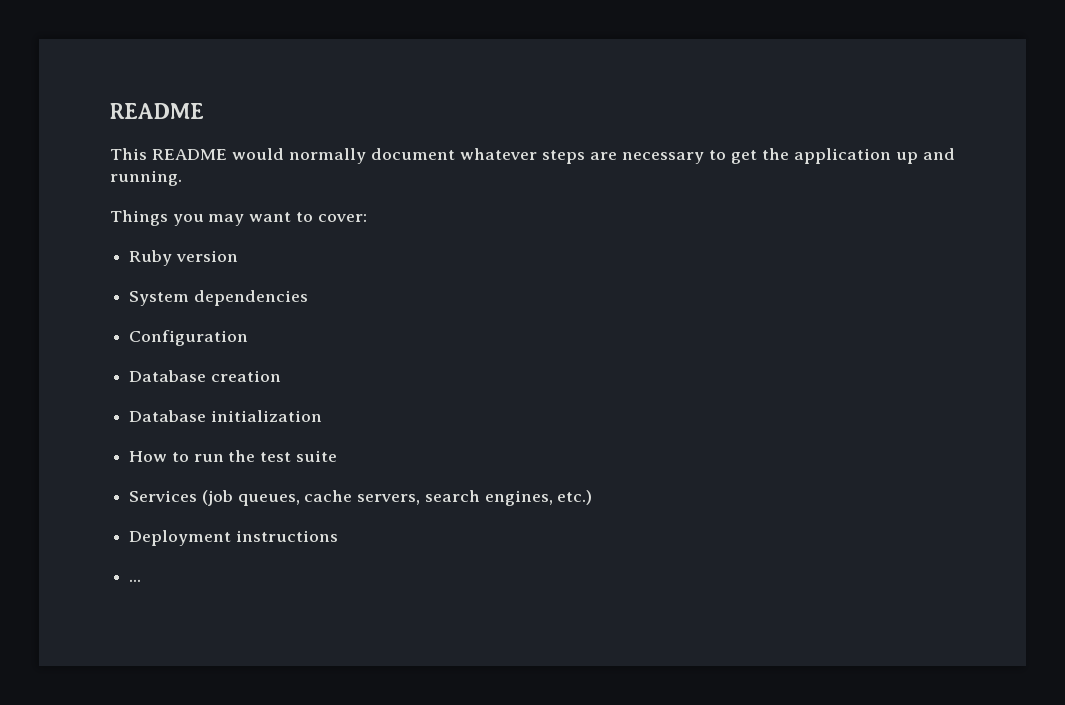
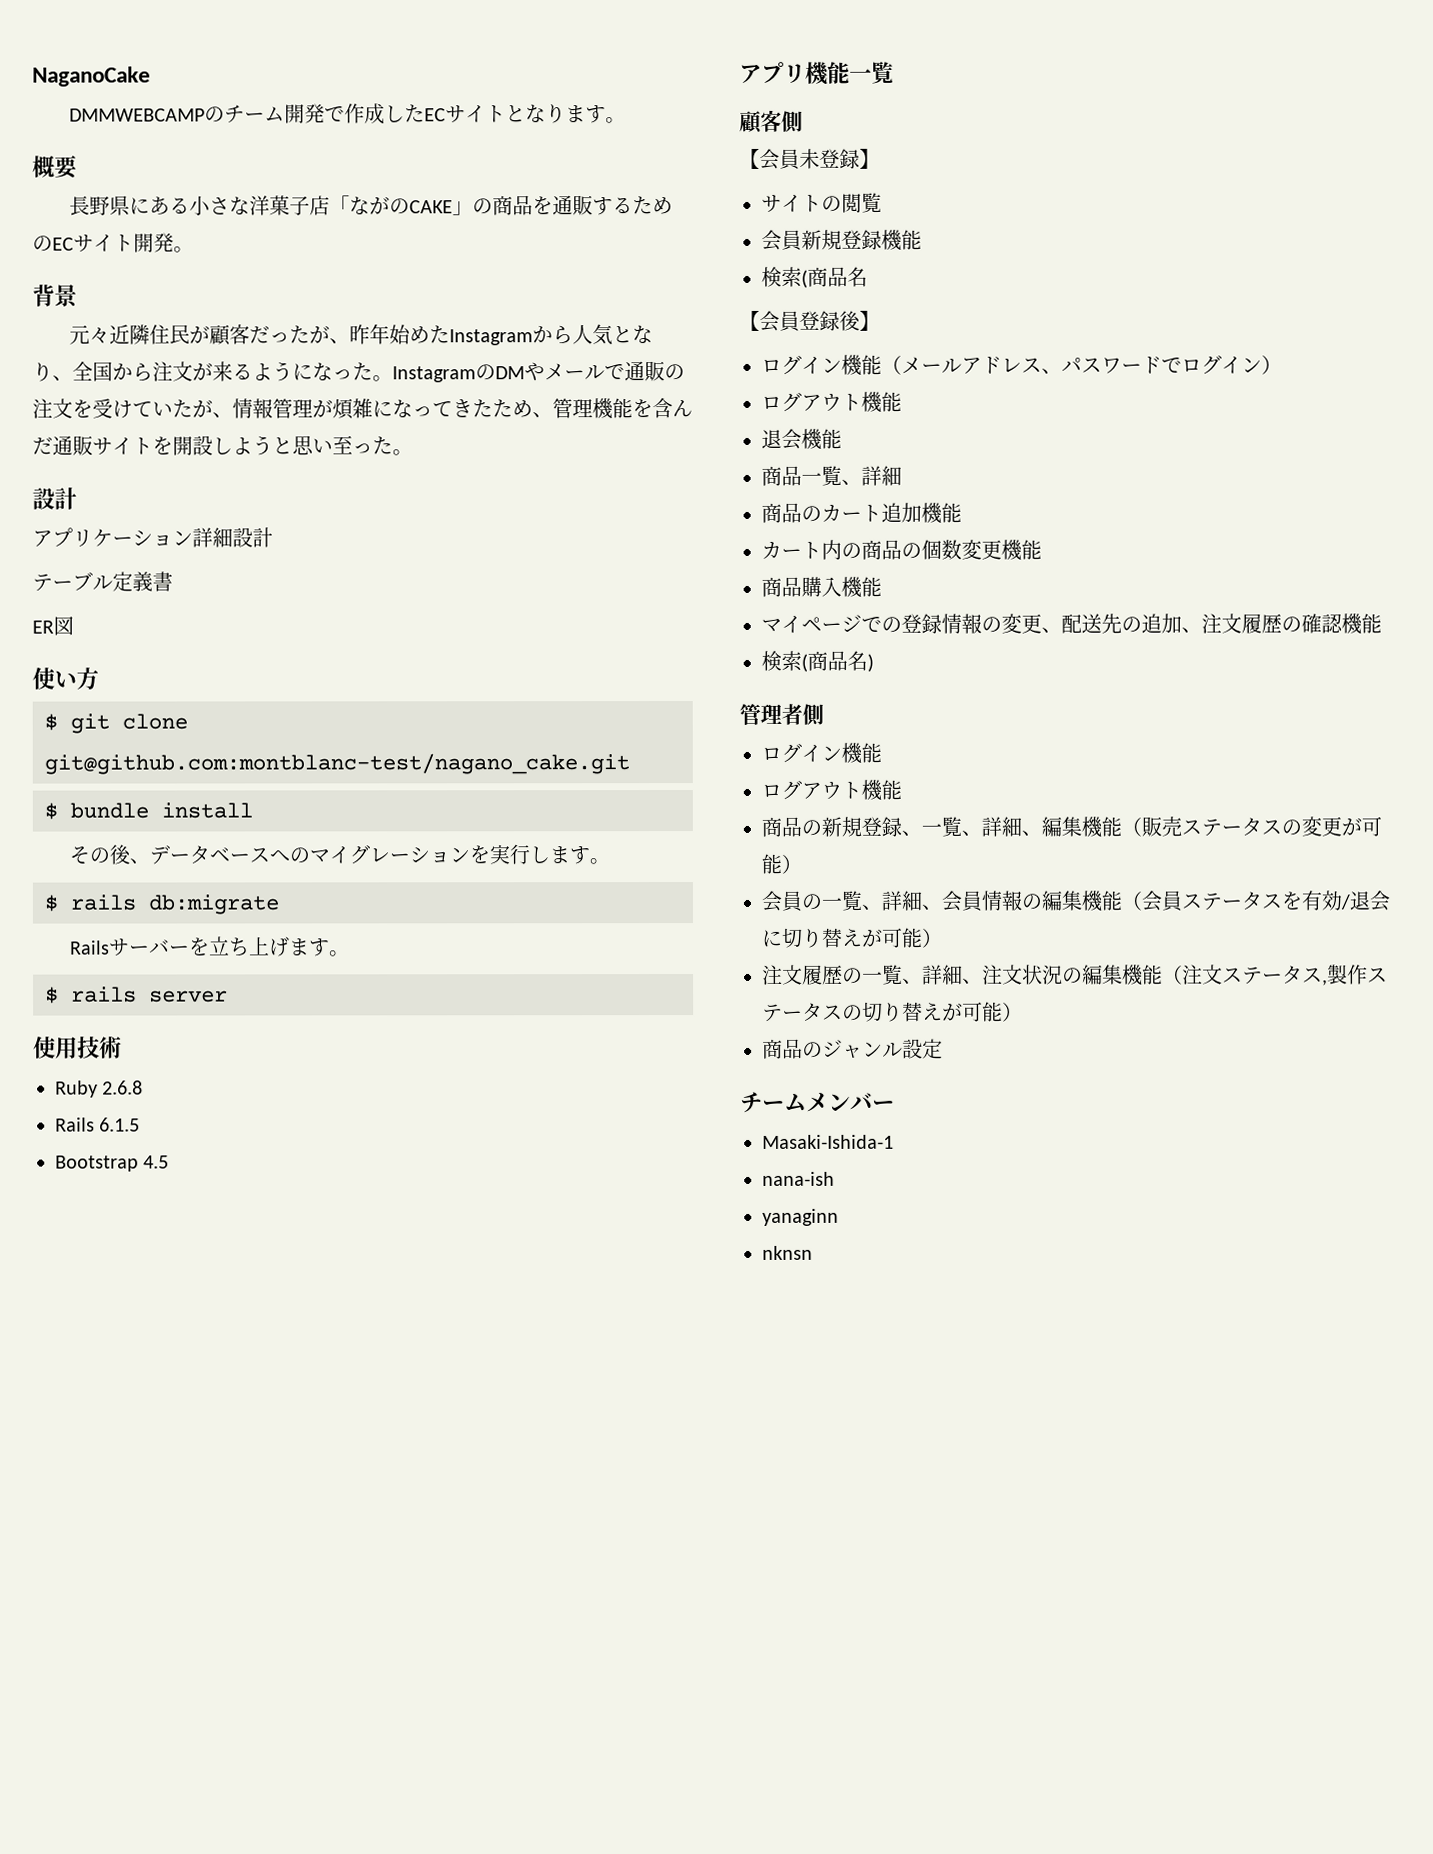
[110,103,204,119] [110,148,955,164] [110,170,182,186] [110,210,367,226] [129,250,238,266] [129,290,308,306] [129,330,249,346] [129,370,281,382] [129,410,322,422] [129,450,337,462] [129,490,593,506] [129,530,338,546] [129,579,142,582] README // This README would normally document whatever steps are necessary to get the application up and running. // Things you may want to cover: // Ruby version // System dependencies // Configuration // Database creation // Database initialization // How to run the test suite // Services (job queues, cache servers, search engines, etc.) // Deployment instructions // ... -> [32,66,151,87] [69,103,627,125] [32,155,78,179] [69,195,674,216] [32,232,194,253] [32,284,78,308] [69,324,654,346] [32,361,685,383] [32,398,693,420] [32,435,413,456] [32,487,77,510] [32,527,273,548] [32,571,173,592] [32,616,74,636] [32,667,99,690] [44,713,188,734] [44,753,630,775] [44,802,253,820] [69,844,611,865] [44,894,279,915] [70,936,351,957] [45,986,228,1004] [33,1036,122,1059] [55,1080,144,1098] [55,1117,141,1132] [55,1155,170,1172] [739,61,894,85] [739,109,803,133] [739,148,880,170] [761,192,882,213] [761,229,922,251] [761,266,868,288] [739,310,880,332] [761,354,1282,376] [761,391,902,413] [761,428,842,450] [761,465,902,486] [761,502,962,524] [761,539,1042,561] [761,576,882,598] [761,613,1382,635] [761,650,874,672] [739,703,824,726] [761,742,882,764] [761,779,902,801] [761,816,1382,838] [761,853,802,874] [761,890,1390,912] [762,927,943,948] [762,964,1388,986] [762,1001,1023,1022] [762,1038,943,1059] [740,1091,895,1113] [762,1134,894,1149] [762,1171,835,1186] [762,1208,839,1226] [762,1245,813,1260] NaganoCake // DMMWEBCAMPのチーム開発で作成したECサイトとなります。 // 概要 // 長野県にある小さな洋菓子店「ながのCAKE」の商品を通販するためのECサイト開発。 // 背景 // 元々近隣住民が顧客だったが、昨年始めたInstagramから人気となり、全国から注文が来るようになった。InstagramのDMやメールで通販の注文を受けていたが、情報管理が煩雑になってきたため、管理機能を含んだ通販サイトを開設しようと思い至った。 // 設計 // アプリケーション詳細設計 // テーブル定義書 // ER図 // 使い方 // $ git clone git@github.com:montblanc-test/nagano_cake.git // $ bundle install // その後、データベースへのマイグレーションを実行します。 // $ rails db:migrate // Railsサーバーを立ち上げます。 // $ rails server // 使用技術 // Ruby 2.6.8 // Rails 6.1.5 // Bootstrap 4.5 // アプリ機能一覧 // 顧客側 // 【会員未登録】 // サイトの閲覧 // 会員新規登録機能 // 検索(商品名 // 【会員登録後】 // ログイン機能（メールアドレス、パスワードでログイン） // ログアウト機能 // 退会機能 // 商品一覧、詳細 // 商品のカート追加機能 // カート内の商品の個数変更機能 // 商品購入機能 // マイページでの登録情報の変更、配送先の追加、注文履歴の確認機能 // 検索(商品名) // 管理者側 // ログイン機能 // ログアウト機能 // 商品の新規登録、一覧、詳細、編集機能（販売ステータスの変更が可能） // 会員の一覧、詳細、会員情報の編集機能（会員ステータスを有効/退会に切り替えが可能） // 注文履歴の一覧、詳細、注文状況の編集機能（注文ステータス,製作ステータスの切り替えが可能） // 商品のジャンル設定 // チームメンバー // Masaki-Ishida-1 // nana-ish // yanaginn // nknsn

